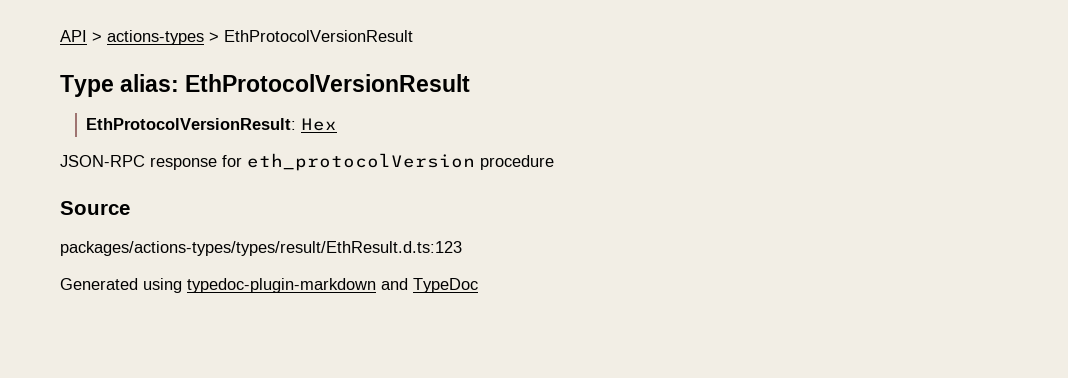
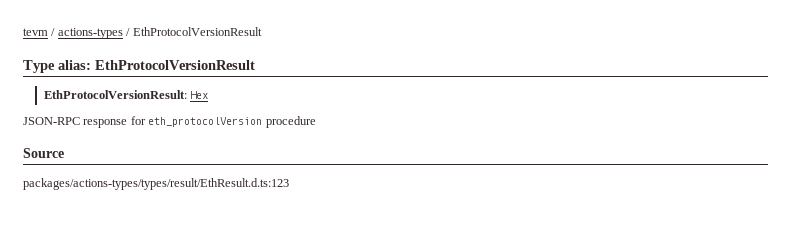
[60,30,219,45] API > actions-types > -> [23,28,131,39] tevm / actions-types /
[60,278,478,293] // Generated using typedoc-plugin-markdown and TypeDoc -> (289, 184) none

